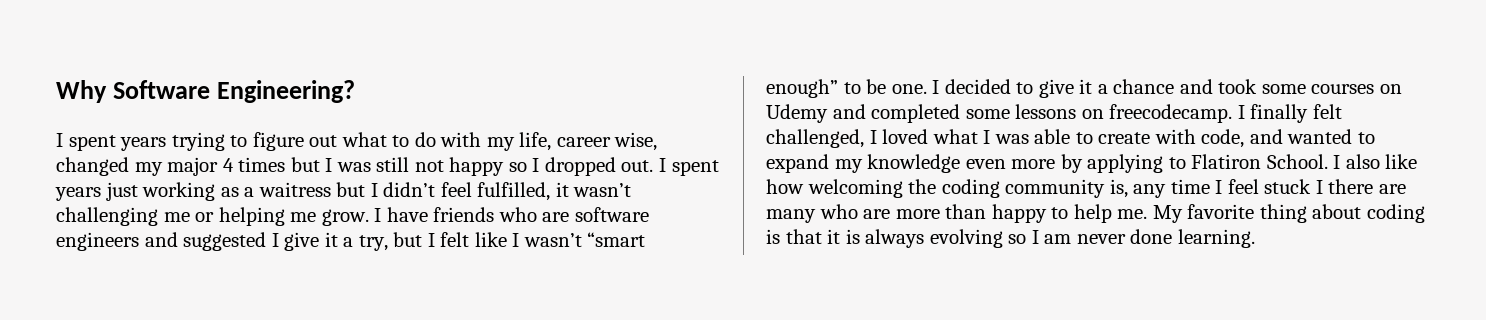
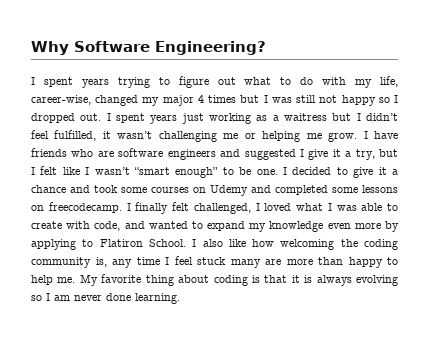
[556,132,658,151] career wise, -> [31,95,91,105] career-wise,
[1315,179,1406,194] [766,204,858,223] I there are many who -> [230,259,261,268] many

